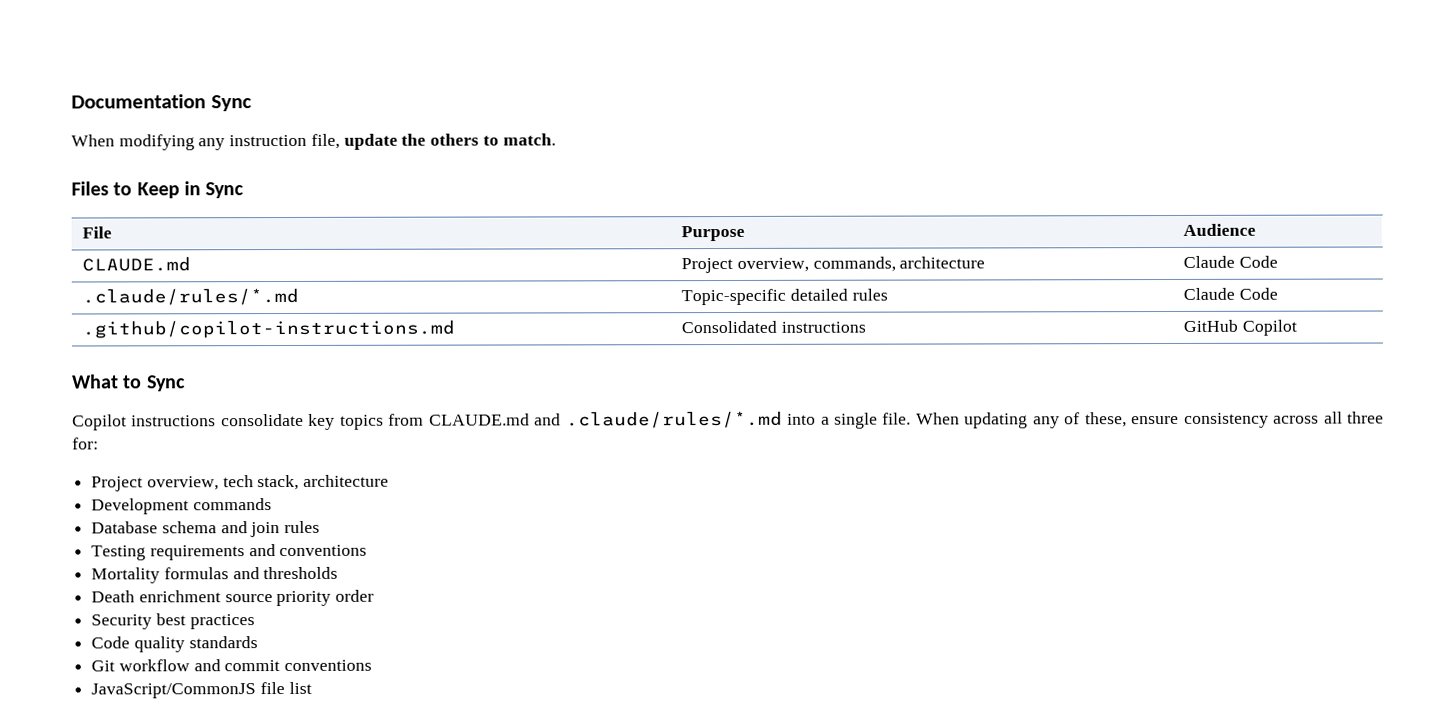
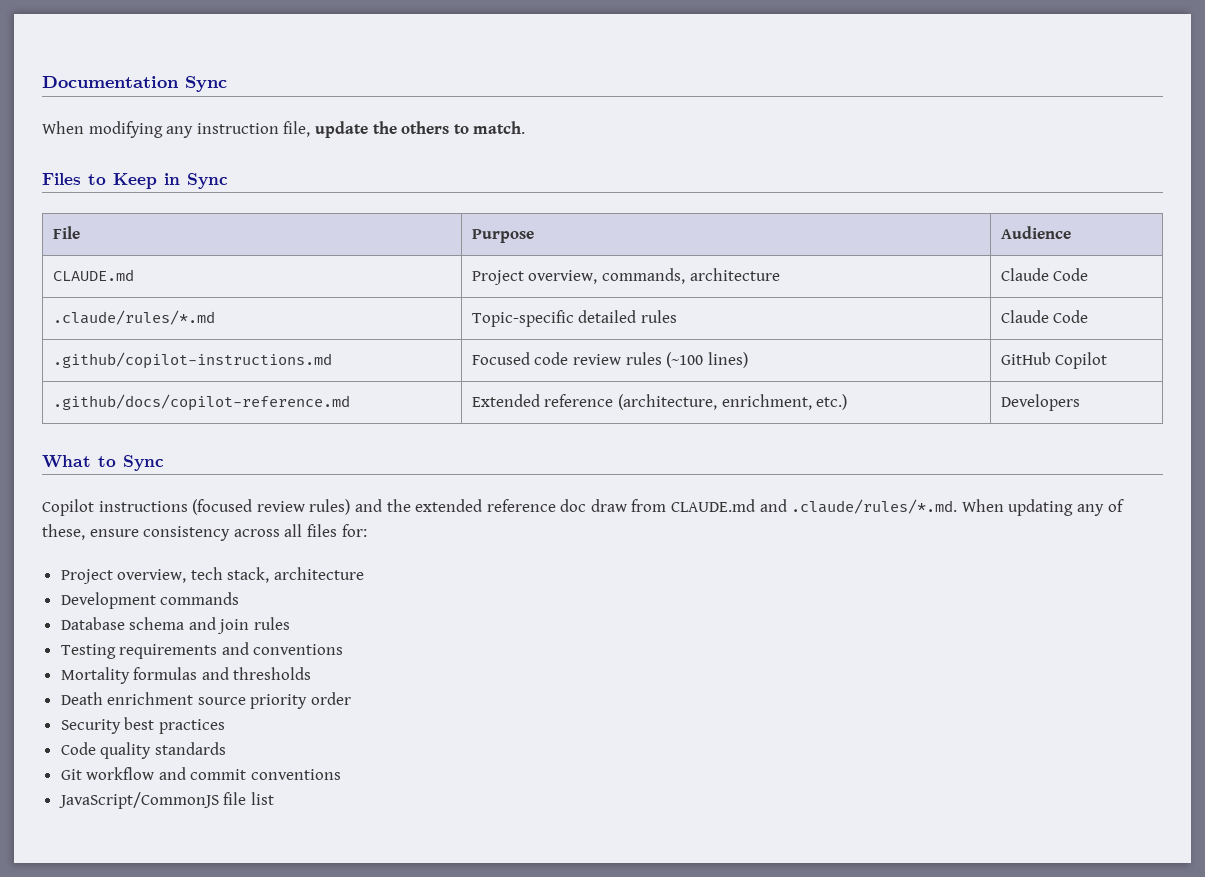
[681,320,866,334] [1183,319,1297,336] Consolidated instructions | GitHub Copilot -> [471,352,748,368] [1000,352,1108,369] [52,394,350,411] [471,394,848,410] [1000,394,1080,411] Focused code review rules (~100 lines) | GitHub Copilot // .github/docs/copilot-reference.md | Extended reference (architecture, enrichment, etc.) | Developers
[220,410,912,430] consolidate key topics from CLAUDE.md and .claude/rules/*.md into a single file. -> [192,499,958,515] (focused review rules) and the extended reference doc draw from CLAUDE.md and .claude/rules/*.md.
[1347,411,1385,424] three -> [306,524,337,537] files

